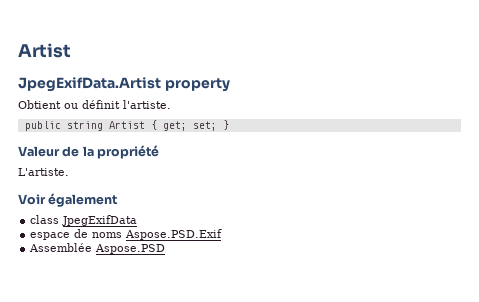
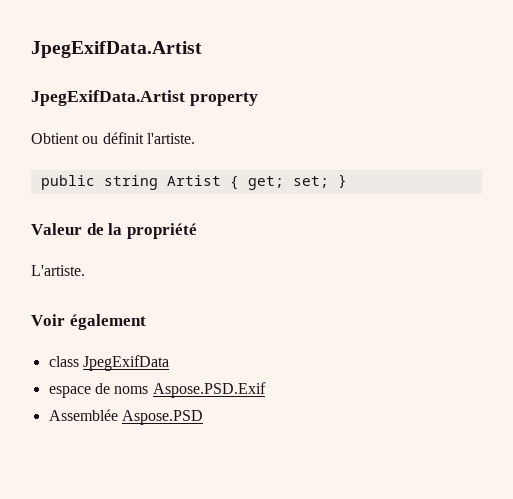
[18,43,71,58] Artist -> [31,41,202,58] JpegExifData.Artist

